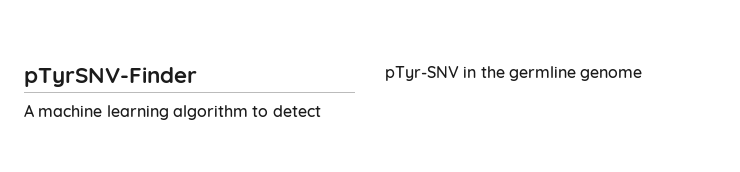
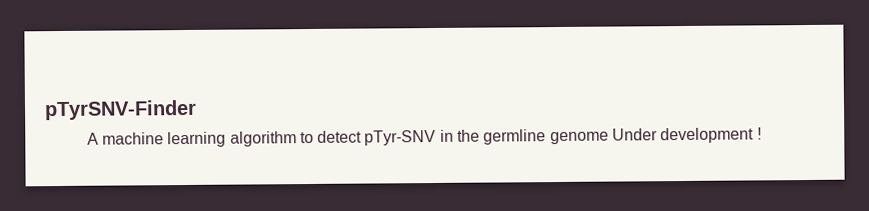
(643, 75) none -> [612,127,762,144] Under development !

